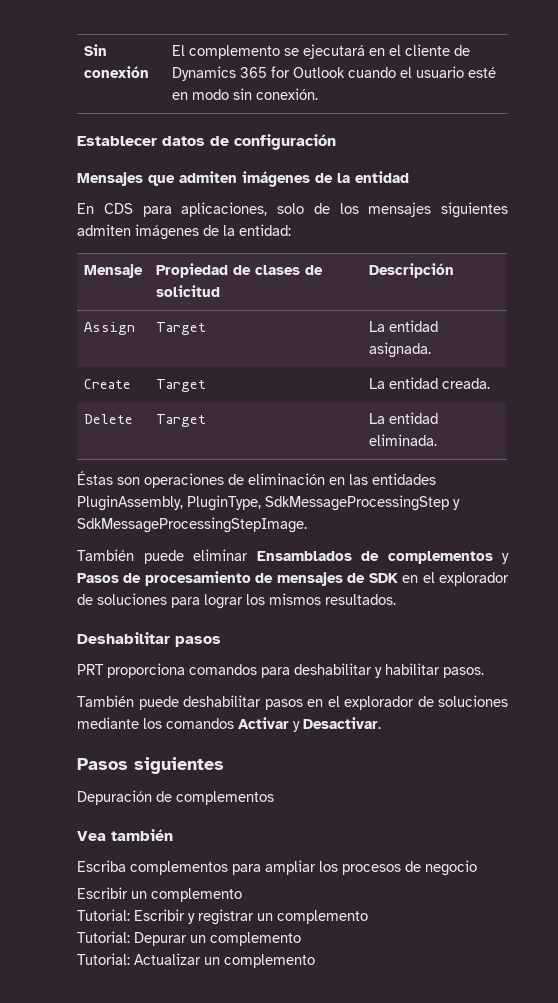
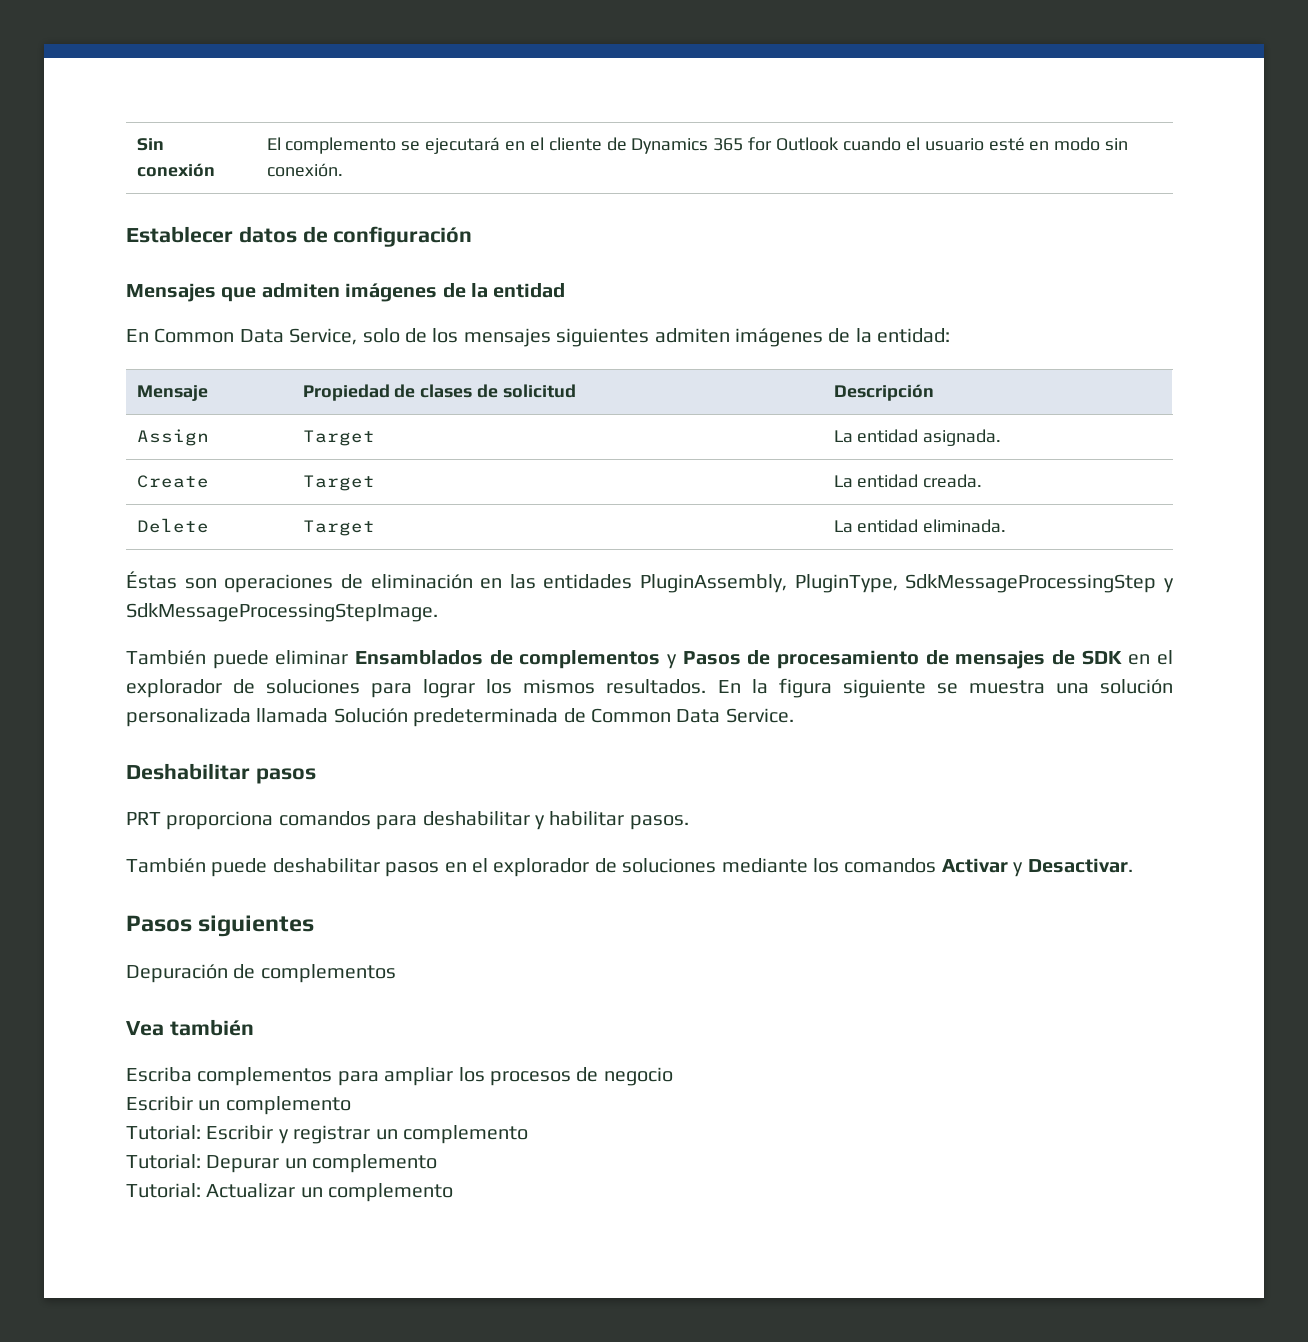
[103,202,268,217] CDS para aplicaciones, -> [154,328,358,345] Common Data Service,
(396, 599) none -> [717,678,1174,698] [126,708,794,727] En la figura siguiente se muestra una solución personalizada llamada Solución predeterminada de Common Data Service.

